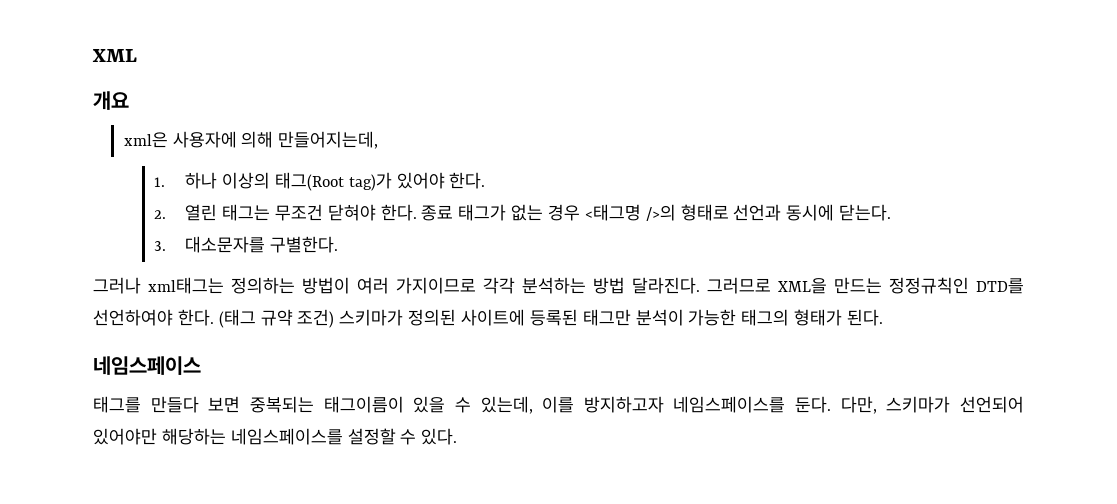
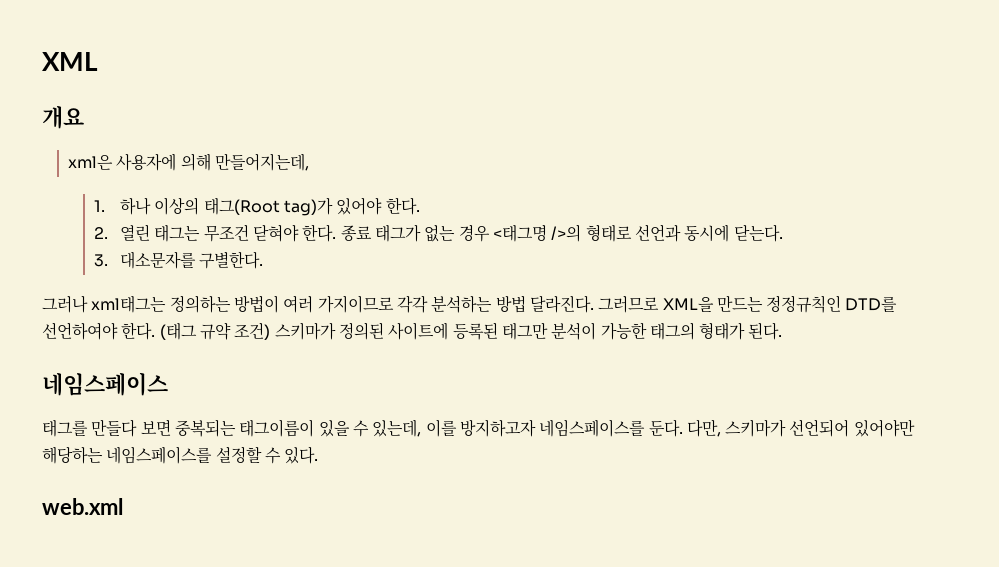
(458, 436) none -> [42,498,123,515] // web.xml

